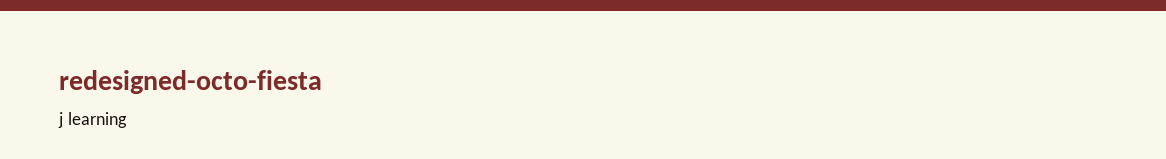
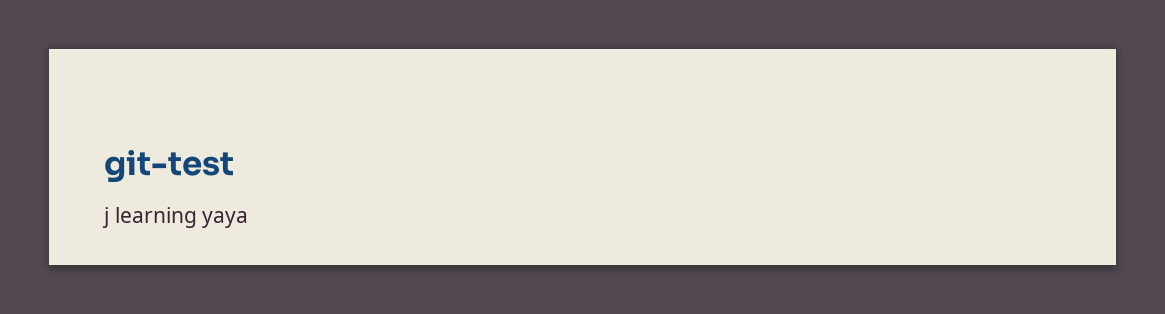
[59,70,322,94] redesigned-octo-fiesta -> [104,150,234,183] git-test
(127, 120) none -> [202,211,249,228] yaya

